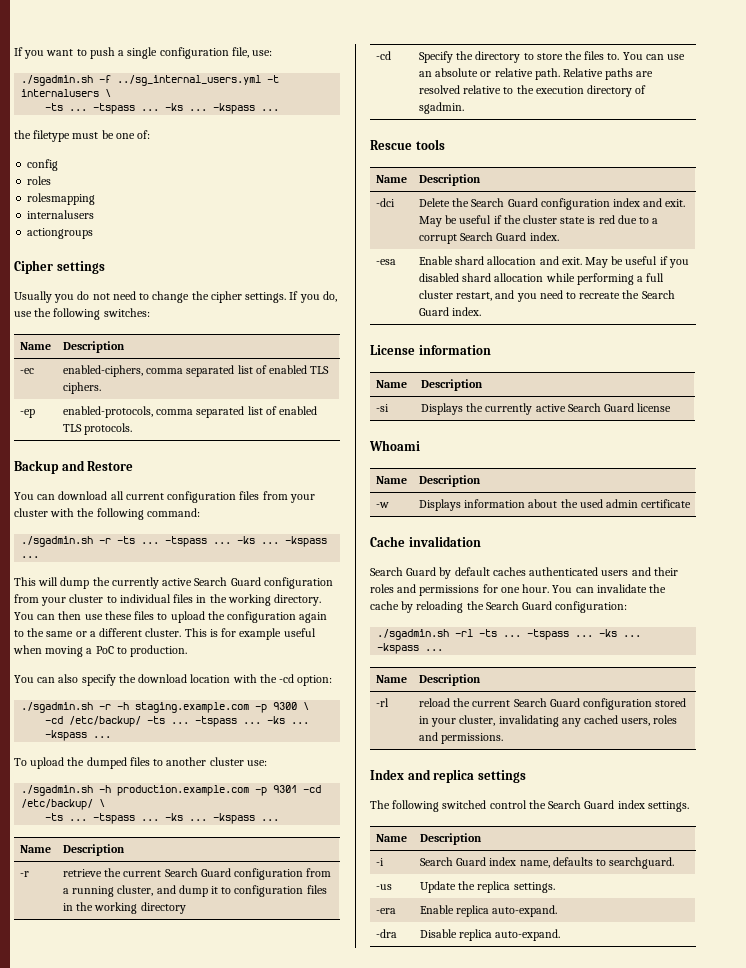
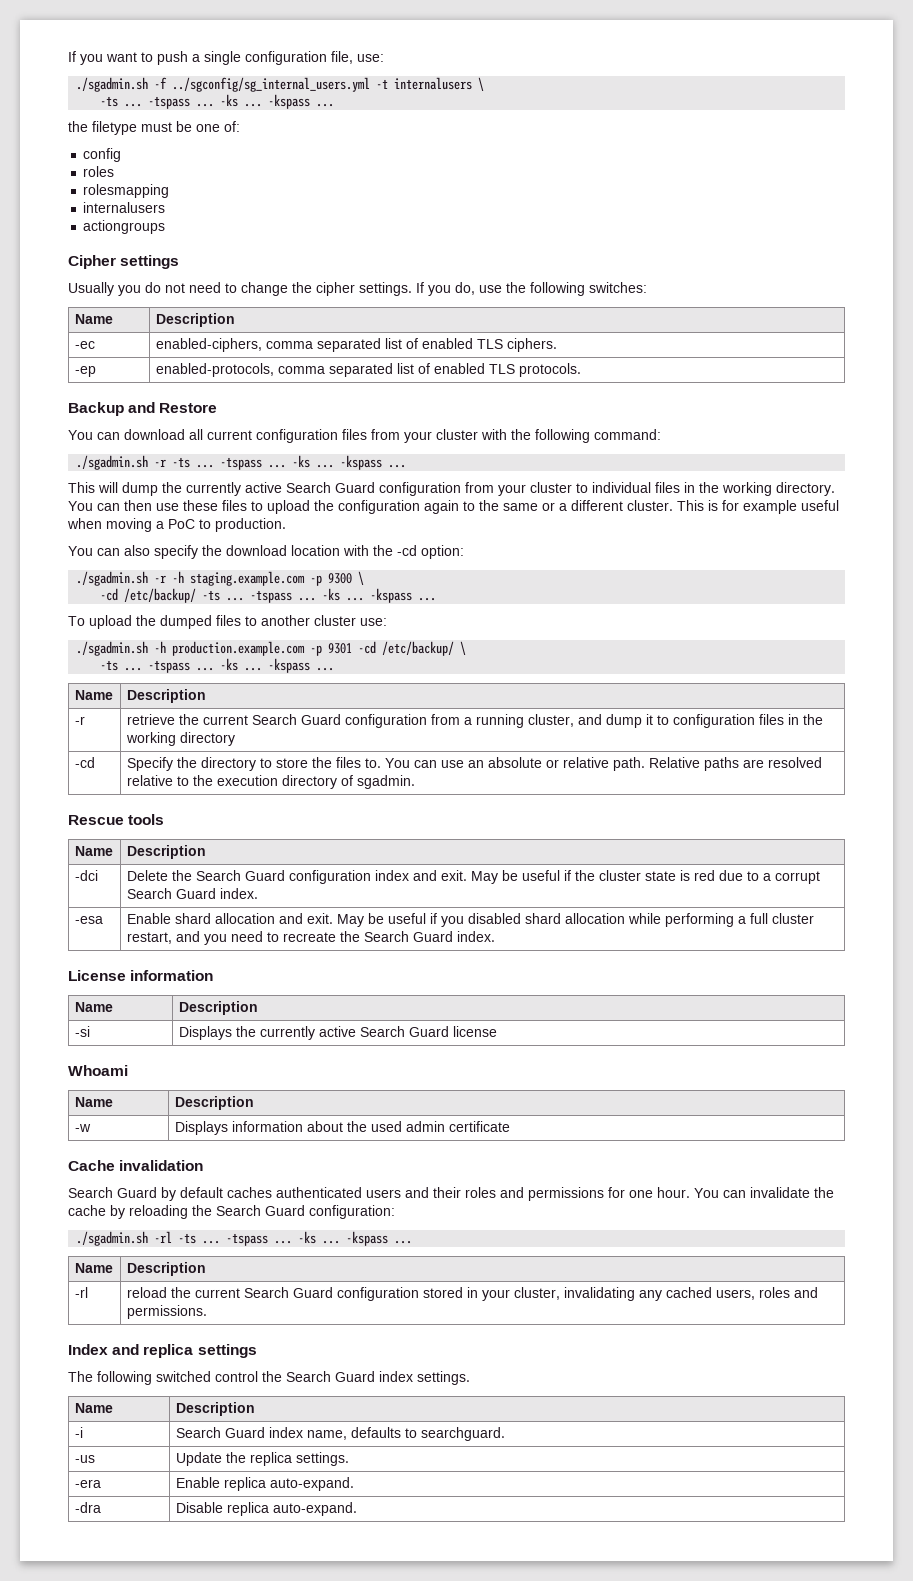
[117,75,262,86] ../sg_internal_users.yml -> [172,77,371,92] ../sgconfig/sg_internal_users.yml

